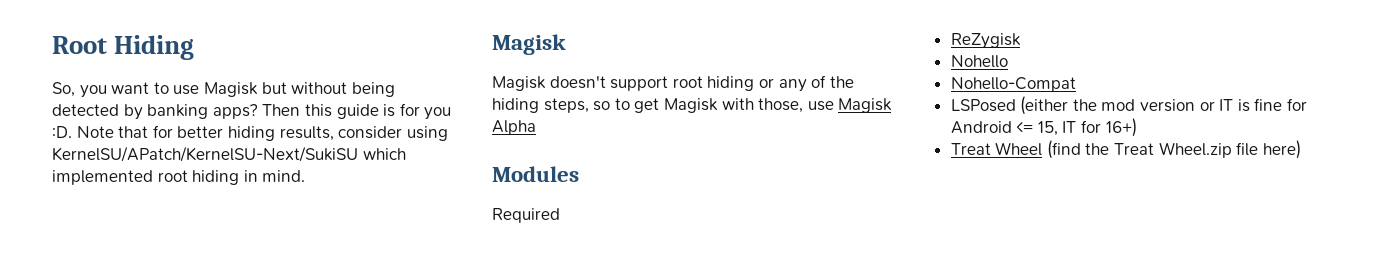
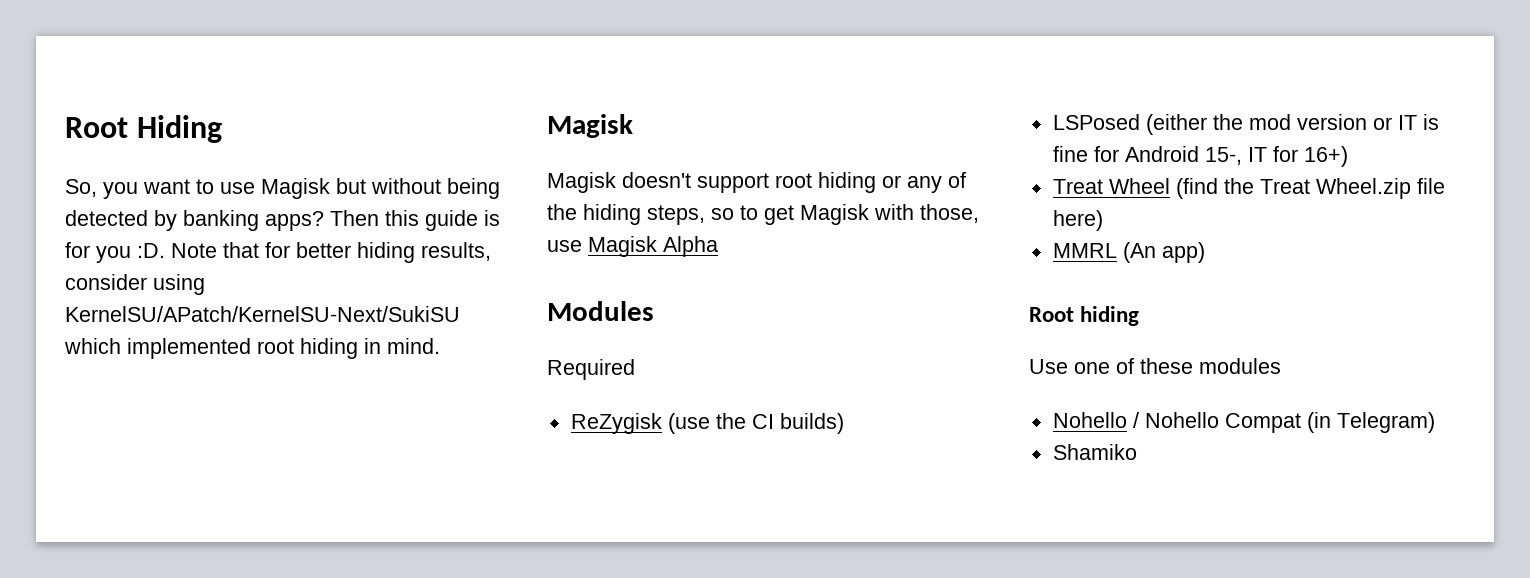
[950,55,1008,68] [950,77,1076,92] // Nohello // Nohello-Compat -> [667,413,844,434] (use the CI builds)
[1016,121,1058,136] <= 15, -> [1204,147,1242,165] 15-,
(1301, 149) none -> [1052,242,1205,263] [1029,306,1140,326] [1029,358,1281,374] [1052,412,1435,433] [1052,444,1137,460] // MMRL (An app) // Root hiding // Use one of these modules // Nohello / Nohello Compat (in Telegram) // Shamiko

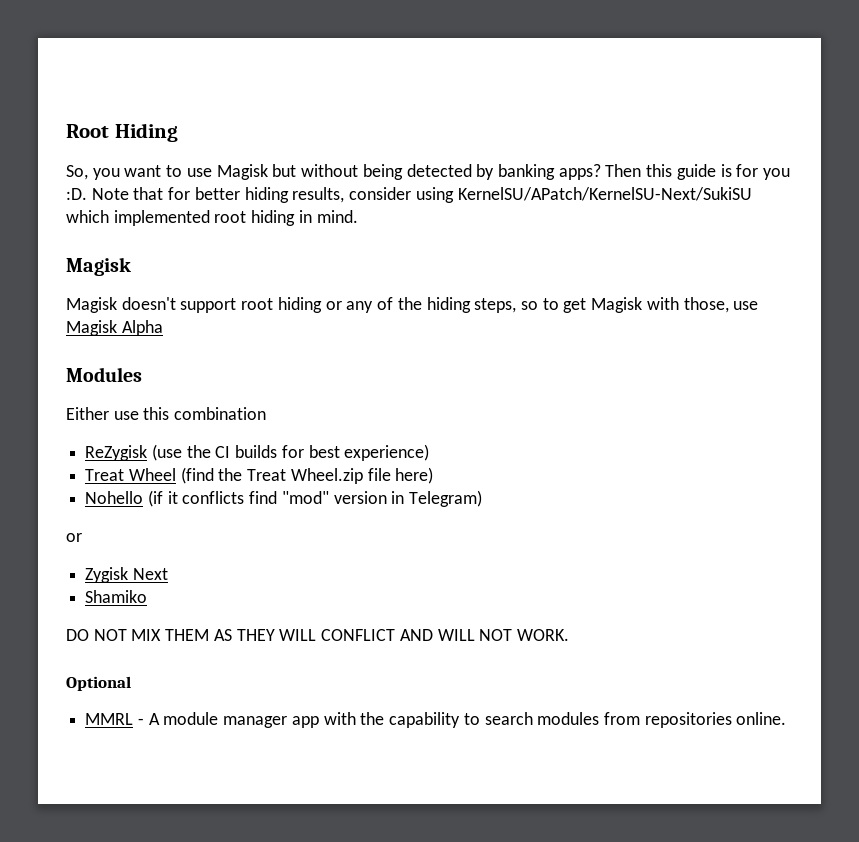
[547,359,635,380] Required -> [66,407,267,420] Either use this combination
[779,413,844,434] [1052,114,1439,135] [1052,146,1348,167] builds) // LSPosed (either the mod version or IT is fine for Android 15-, IT for 16+) -> [235,444,430,461] builds for best experience)
[1052,242,1205,263] [1029,306,1140,326] [1029,358,1281,374] [1052,412,1435,433] [1052,444,1137,460] MMRL (An app) // Root hiding // Use one of these modules // Nohello / Nohello Compat (in Telegram) // Shamiko -> [85,490,483,507] [66,533,82,542] [85,567,168,583] [85,590,148,603] [66,629,569,641] [66,676,131,691] [85,712,787,728] Nohello (if it conflicts find "mod" version in Telegram) // or // Zygisk Next // Shamiko // DO NOT MIX THEM AS THEY WILL CONFLICT AND WILL NOT WORK. // Optional // MMRL - A module manager app with the capability to search modules from repositories online.

